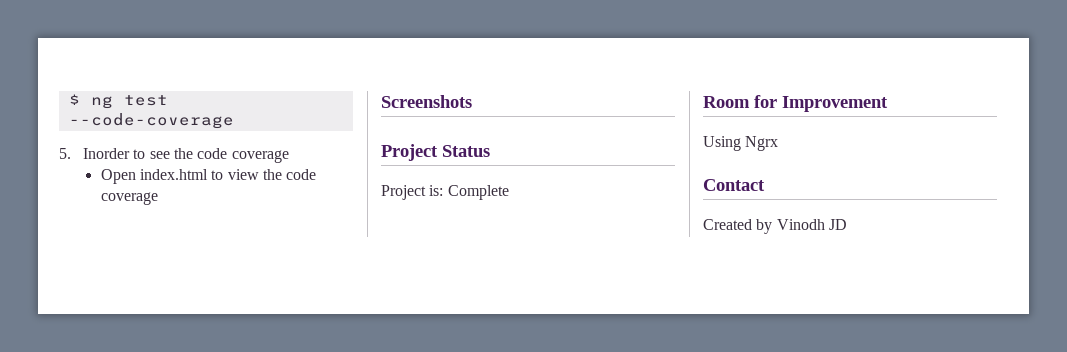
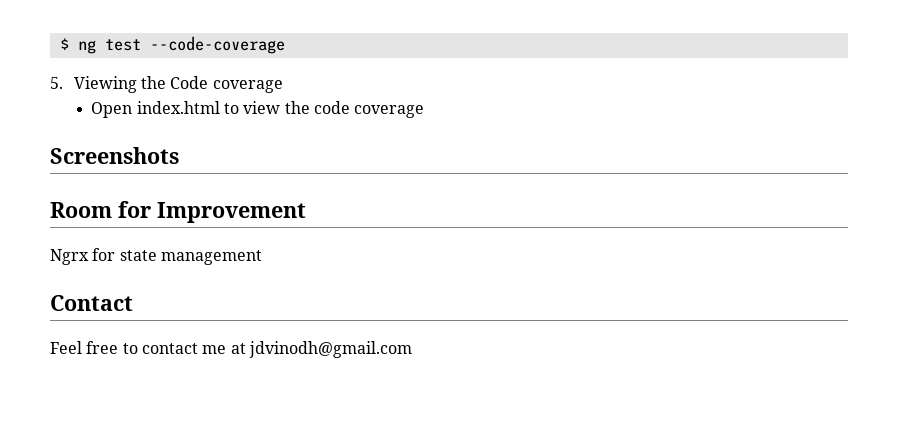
[83,148,228,159] Inorder to see the code -> [73,76,209,93] Viewing the Code
[381,144,490,161] [381,185,509,200] // Project Status // Project is: Complete -> (179, 155) none
[703,136,741,151] Using -> (306, 212) none
[703,179,765,191] [703,219,847,234] // Contact // Created by Vinodh JD -> [92,248,262,265] [50,295,133,311] [50,341,412,358] for state management // Contact // Feel free to contact me at jdvinodh@gmail.com

